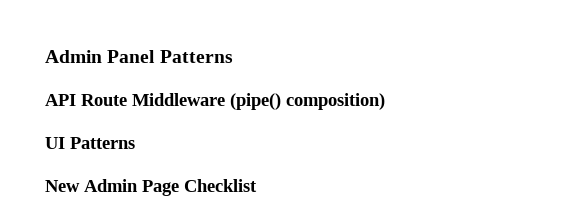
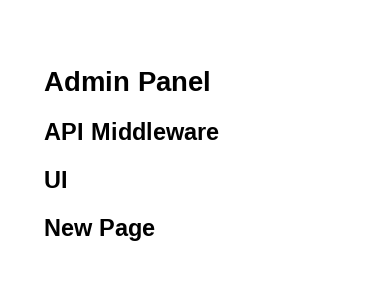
[159,50,233,63] Patterns -> (211, 81) none
[81,94,127,106] Route -> (84, 131) none
[230,93,385,110] (pipe() composition) -> (219, 131) none
[70,137,135,149] Patterns -> (68, 179) none
[84,179,257,196] Admin Page Checklist -> [99,219,155,241] Page

